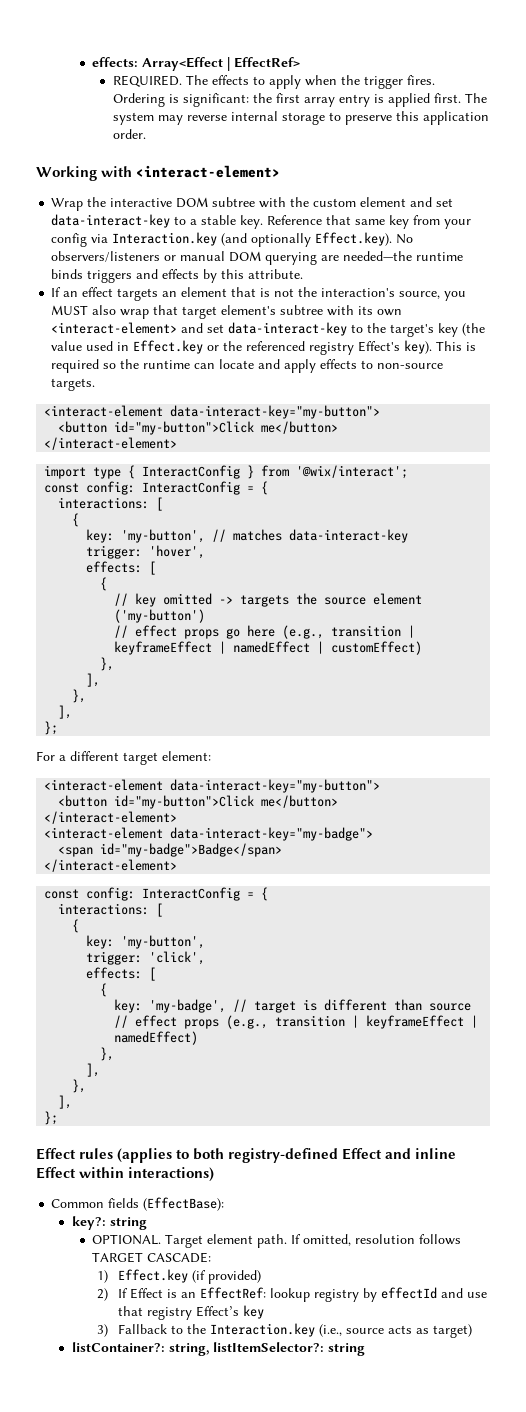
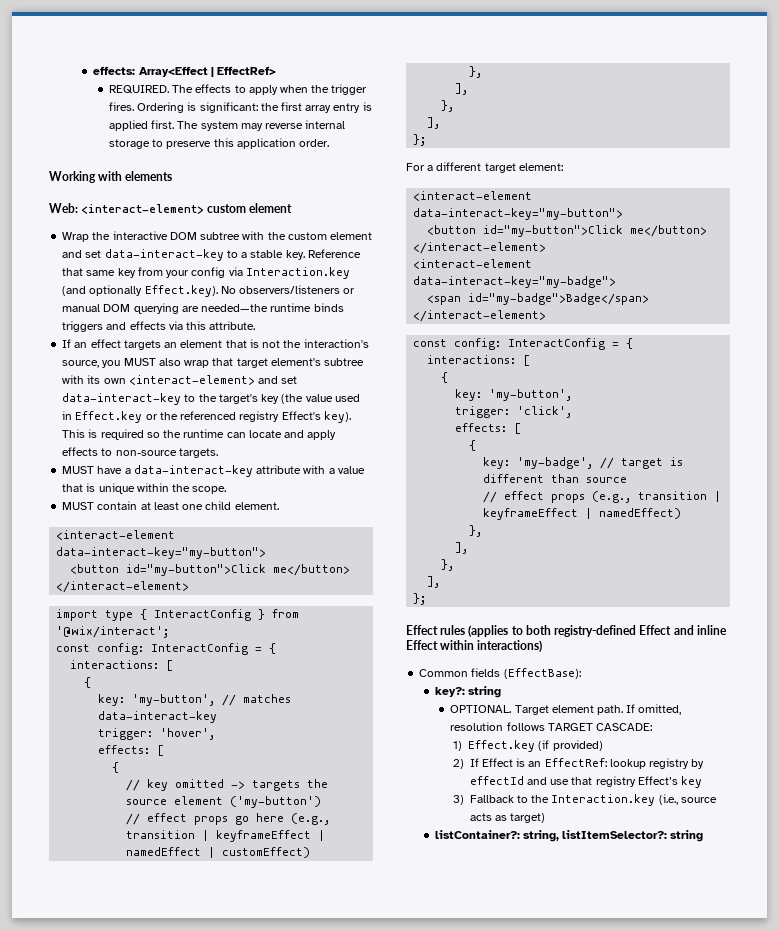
[136,165,281,178] <interact-element> -> [125,171,173,181] [49,203,293,214] elements // Web: <interact-element> custom element
[203,269,218,283] by -> [168,321,183,330] via
(96, 384) none -> [62,465,365,477] [62,483,227,494] [62,501,279,510] // MUST have a data-interact-key attribute with a value that is unique within the scope. // MUST contain at least one child element.

